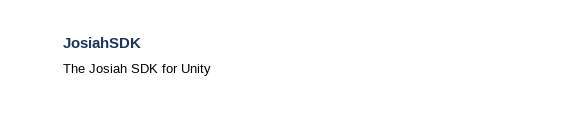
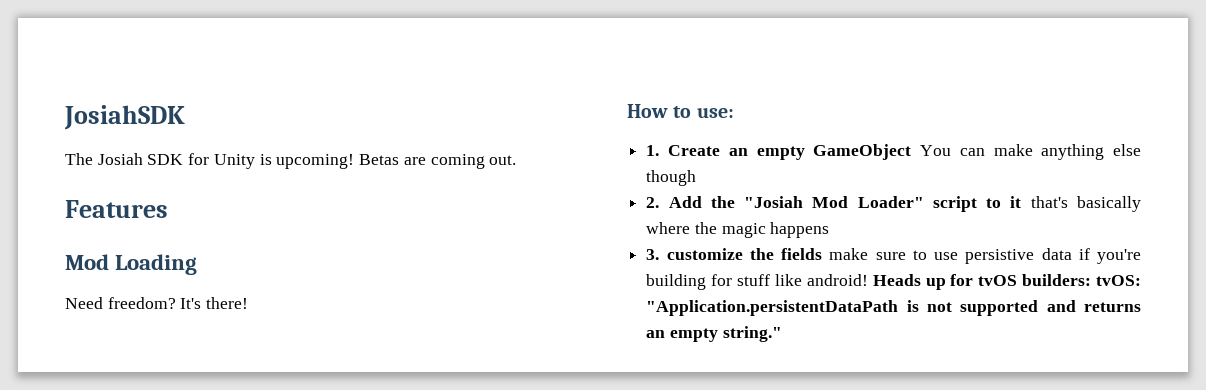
(211, 70) none -> [259,154,517,169] [65,200,168,218] [65,254,198,275] [65,297,249,309] [627,104,734,118] [646,144,1141,160] [646,170,697,186] [646,196,1141,212] [646,222,830,238] [646,248,1141,264] [646,274,1141,290] [646,300,1141,316] [646,326,782,342] is upcoming! Betas are coming out. // Features // Mod Loading // Need freedom? It's there! // How to use: // 1. Create an empty GameObject You can make anything else though // 2. Add the "Josiah Mod Loader" script to it that's basically where the magic happens // 3. customize the fields make sure to use persistive data if you're building for stuff like android! Heads up for tvOS builders: tvOS: "Application.persistentDataPath is not supported and returns an empty string."

